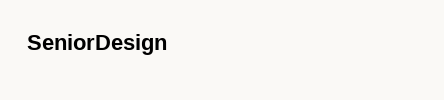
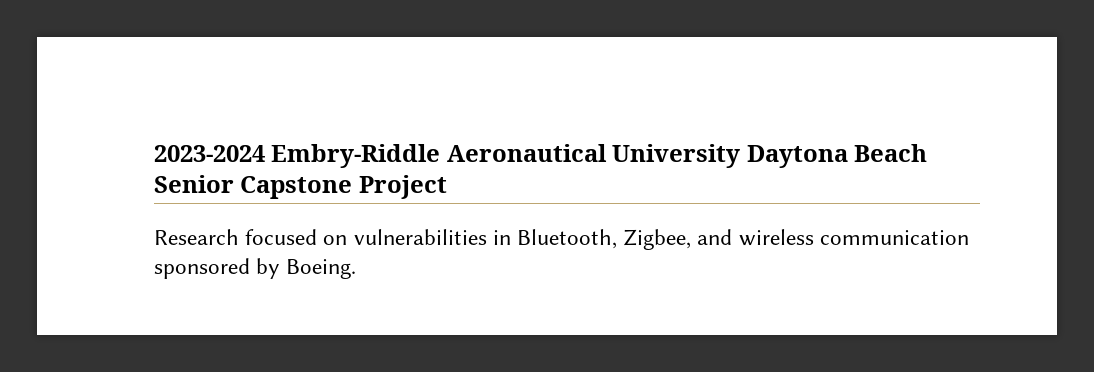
[27,34,167,55] SeniorDesign -> [154,144,928,168] [154,175,447,199] [154,229,969,250] [154,258,357,279] 2023-2024 Embry-Riddle Aeronautical University Daytona Beach Senior Capstone Project // Research focused on vulnerabilities in Bluetooth, Zigbee, and wireless communication sponsored by Boeing.

